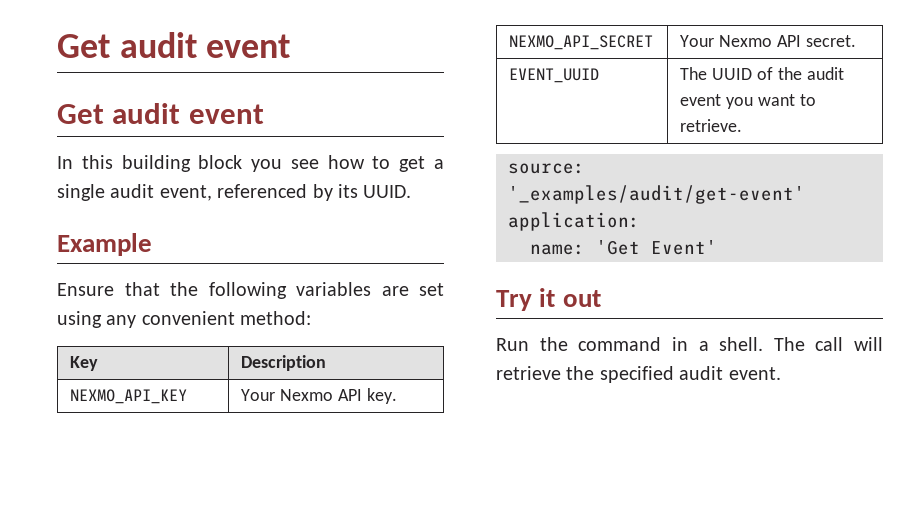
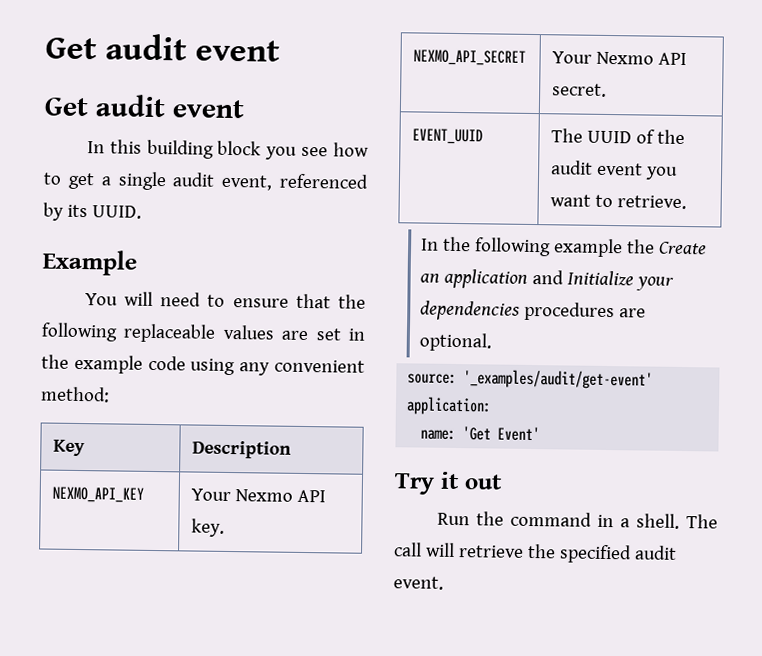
[57,282,444,299] Ensure that the following variables are set -> [84,291,367,309] [41,322,365,343] [41,354,186,374] You will need to ensure that the following replaceable values are set in the example code
(743, 125) none -> [420,236,707,258] [419,268,674,291] [419,300,646,322] [418,332,492,352] // In the following example the Create an application and Initialize your dependencies procedures are optional.

